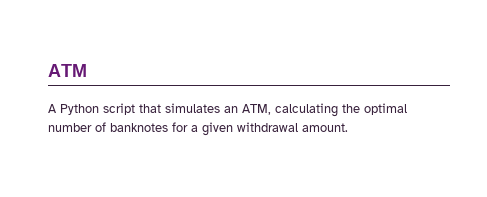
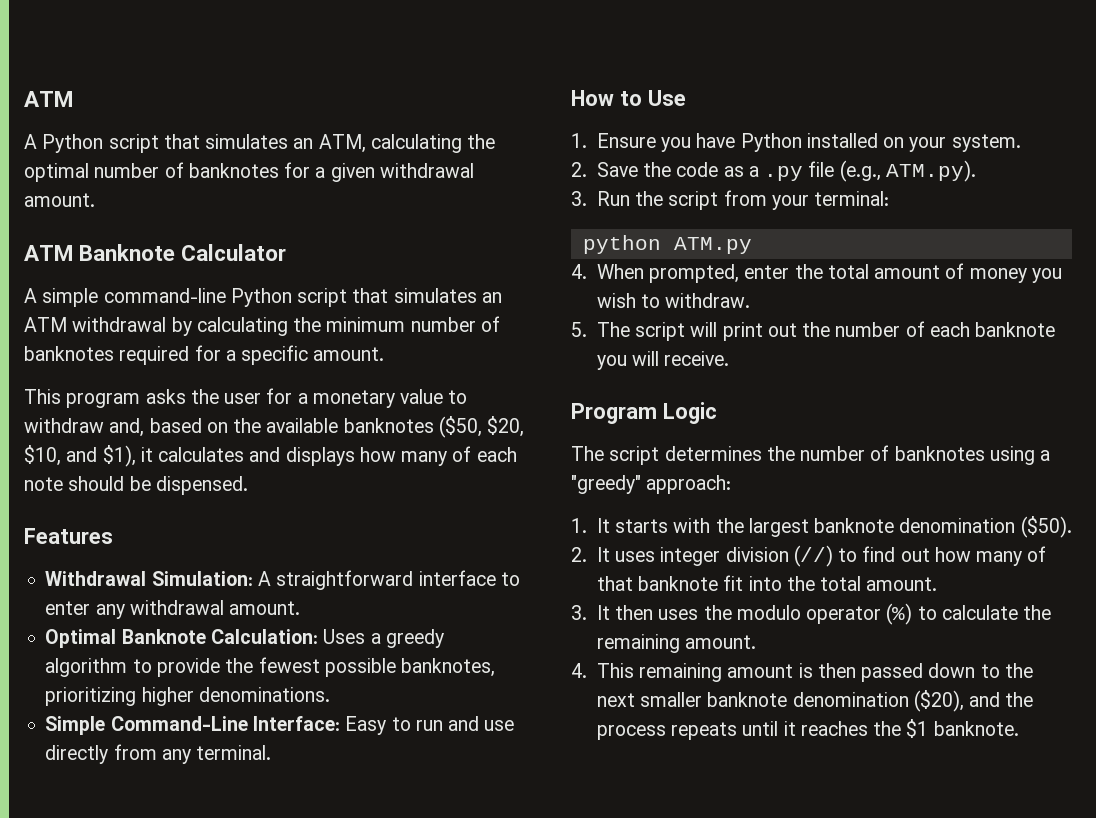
(348, 127) none -> [24,244,287,261] [24,288,502,307] [24,316,500,336] [24,345,385,365] [24,388,468,408] [24,416,525,438] [24,445,517,467] [24,476,248,495] [24,528,113,544] [45,570,520,590] [45,600,301,619] [45,629,444,648] [45,657,496,677] [45,687,330,706] [45,716,515,735] [45,744,272,764] [571,90,686,106] [571,133,1021,152] [571,160,976,182] [571,190,890,210] [582,235,752,254] [571,263,1062,283] [596,293,751,308] [571,321,1056,341] [596,351,730,370] [571,402,717,424] [571,445,1051,465] [571,475,732,494] [571,516,1072,538] [571,545,1047,567] [596,575,938,591] [571,603,1052,625] [596,634,757,653] [571,663,1033,682] [596,690,1034,712] [596,719,1019,740] // ATM Banknote Calculator // A simple command-line Python script that simulates an ATM withdrawal by calculating the minimum number of banknotes required for a specific amount. // This program asks the user for a monetary value to withdraw and, based on the available banknotes ($50, $20, $10, and $1), it calculates and displays how many of each note should be dispensed. // Features // Withdrawal Simulation: A straightforward interface to enter any withdrawal amount. // Optimal Banknote Calculation: Uses a greedy algorithm to provide the fewest possible banknotes, prioritizing higher denominations. // Simple Command-Line Interface: Easy to run and use directly from any terminal. // How to Use // 1. Ensure you have Python installed on your system. // 2. Save the code as a .py file (e.g., ATM.py). // 3. Run the script from your terminal: // python ATM.py // 4. When prompted, enter the total amount of money you wish to withdraw. // 5. The script will print out the number of each banknote you will receive. // Program Logic // The script determines the number of banknotes using a "greedy" approach: // 1. It starts with the largest banknote denomination ($50). // 2. It uses integer division (//) to find out how many of that banknote fit into the total amount. // 3. It then uses the modulo operator (%) to calculate the remaining amount. // 4. This remaining amount is then passed down to the next smaller banknote denomination ($20), and the process repeats until it reaches the $1 banknote.

